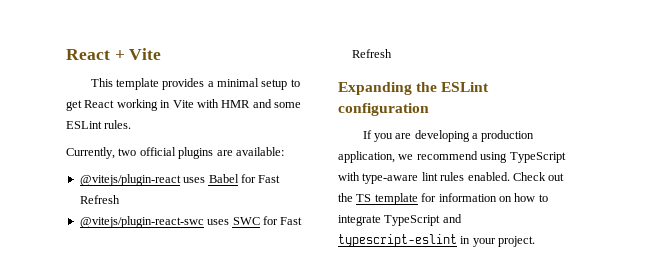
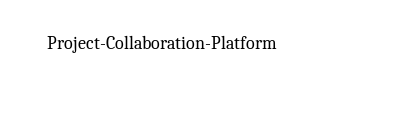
[66,48,162,60] [90,78,300,90] [66,99,301,111] [66,120,132,129] [66,147,284,159] [79,174,281,186] [79,195,120,204] [79,216,303,228] [351,49,392,58] [338,82,490,95] [338,103,429,116] [362,130,535,142] [338,151,566,163] [338,172,565,184] [338,193,548,205] [338,214,462,226] [338,234,536,247] React + Vite // This template provides a minimal setup to get React working in Vite with HMR and some ESLint rules. // Currently, two official plugins are available: // @vitejs/plugin-react uses Babel for Fast Refresh // @vitejs/plugin-react-swc uses SWC for Fast Refresh // Expanding the ESLint configuration // If you are developing a production application, we recommend using TypeScript with type-aware lint rules enabled. Check out the TS template for information on how to integrate TypeScript and typescript-eslint in your project. -> [47,35,277,53] Project-Collaboration-Platform

